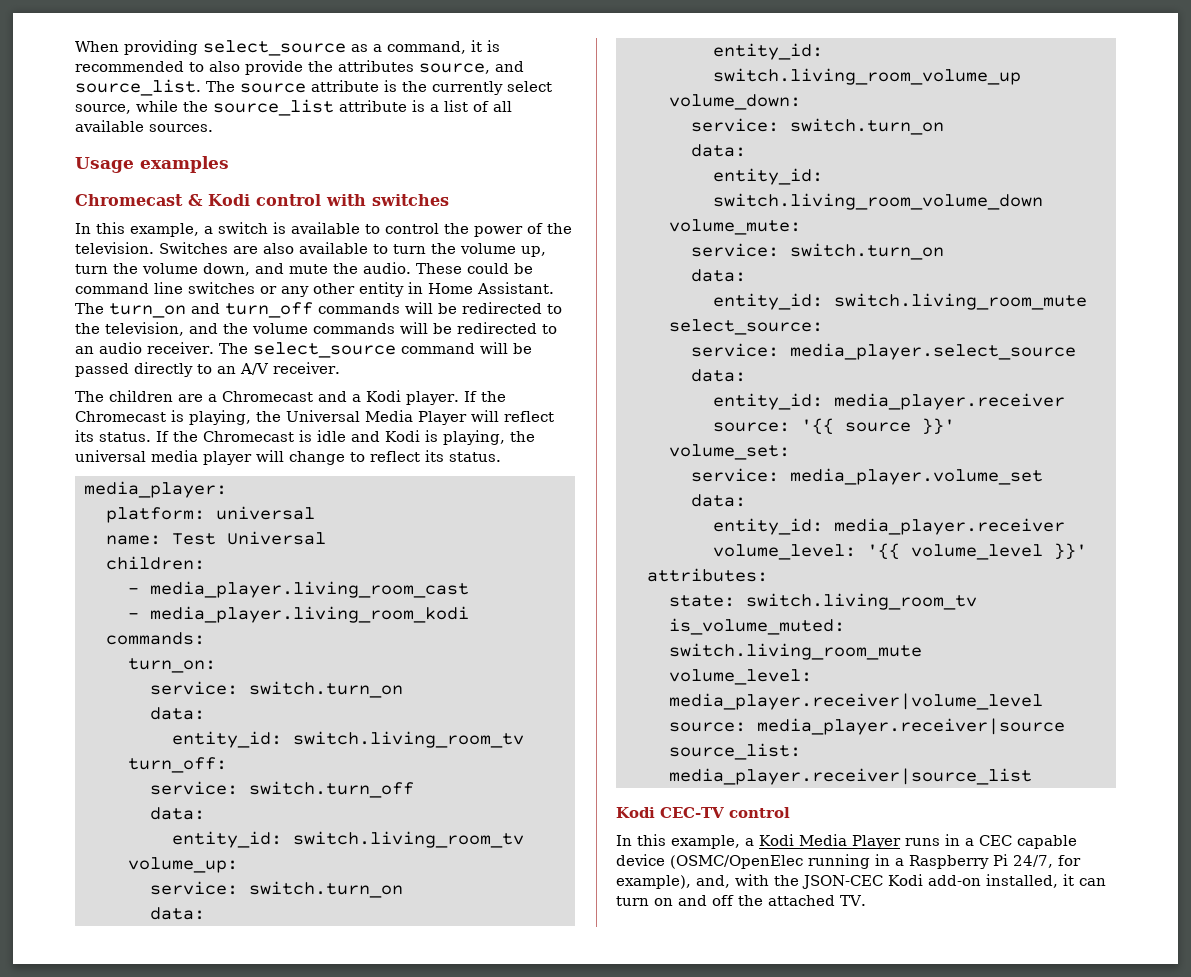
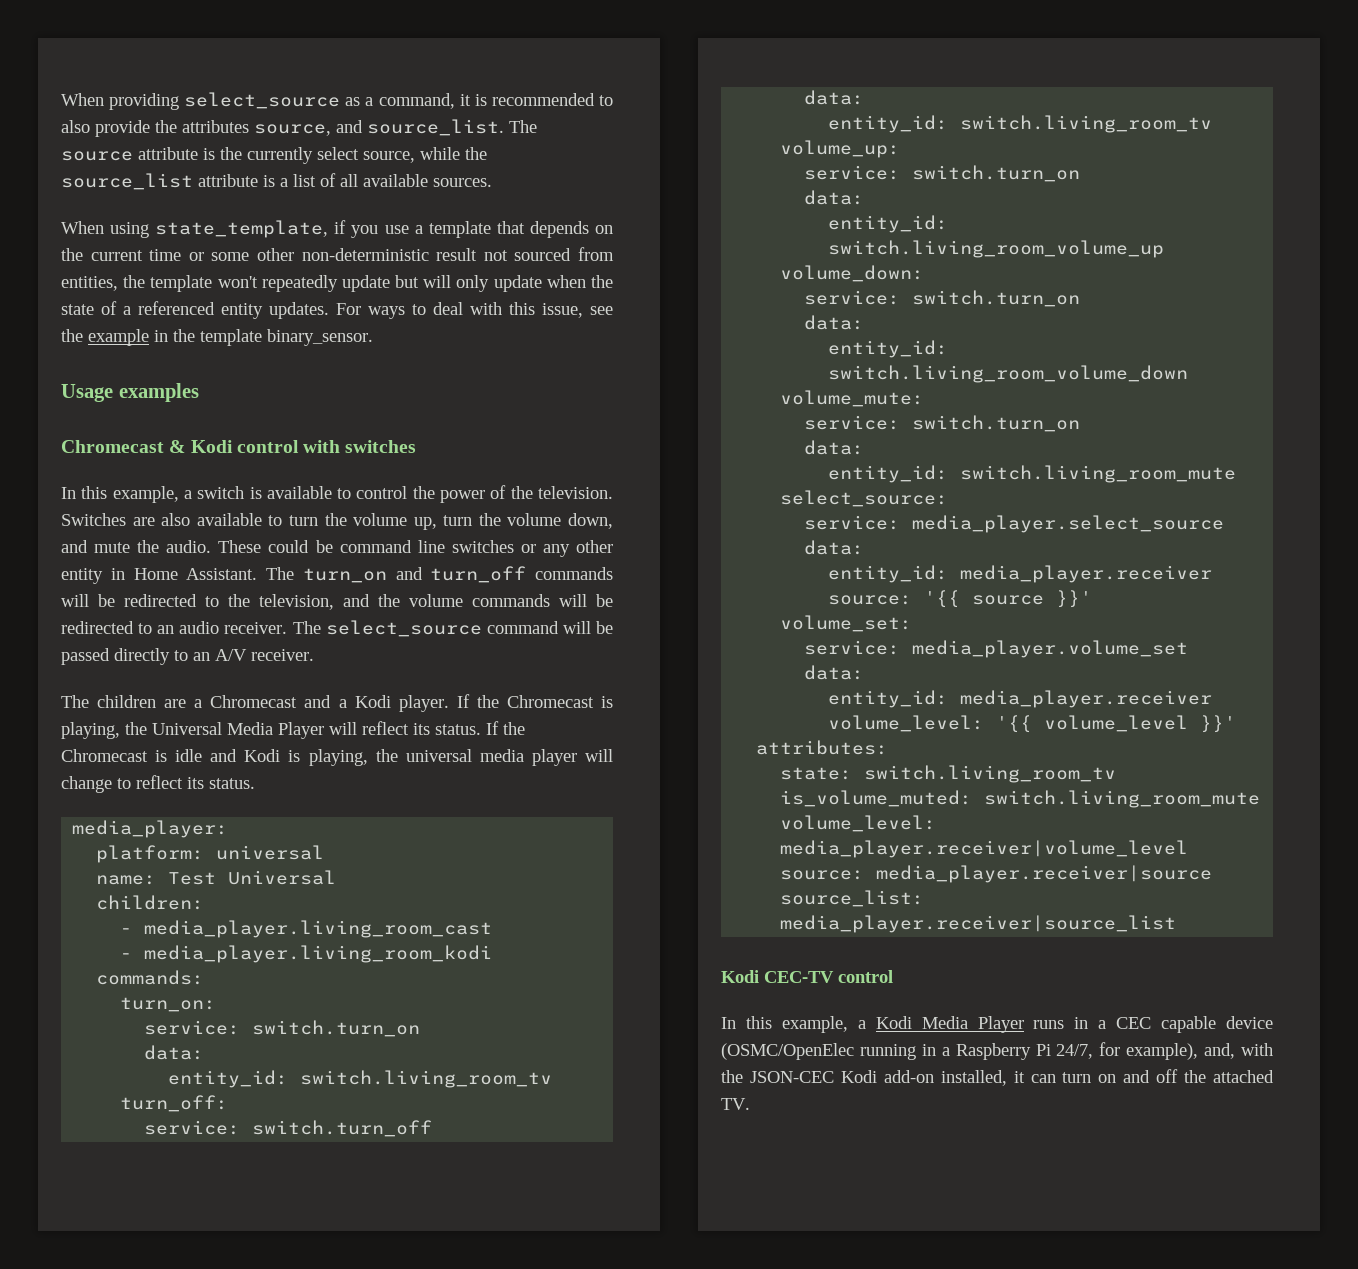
(213, 128) none -> [61,220,614,238] [61,247,614,261] [61,275,613,292] [61,301,613,319] [61,329,373,346] // When using state_template, if you use a template that depends on the current time or some other non-deterministic result not sourced from entities, the template won't repeatedly update but will only update when the state of a referenced entity updates. For ways to deal with this issue, see the example in the template binary_sensor.

